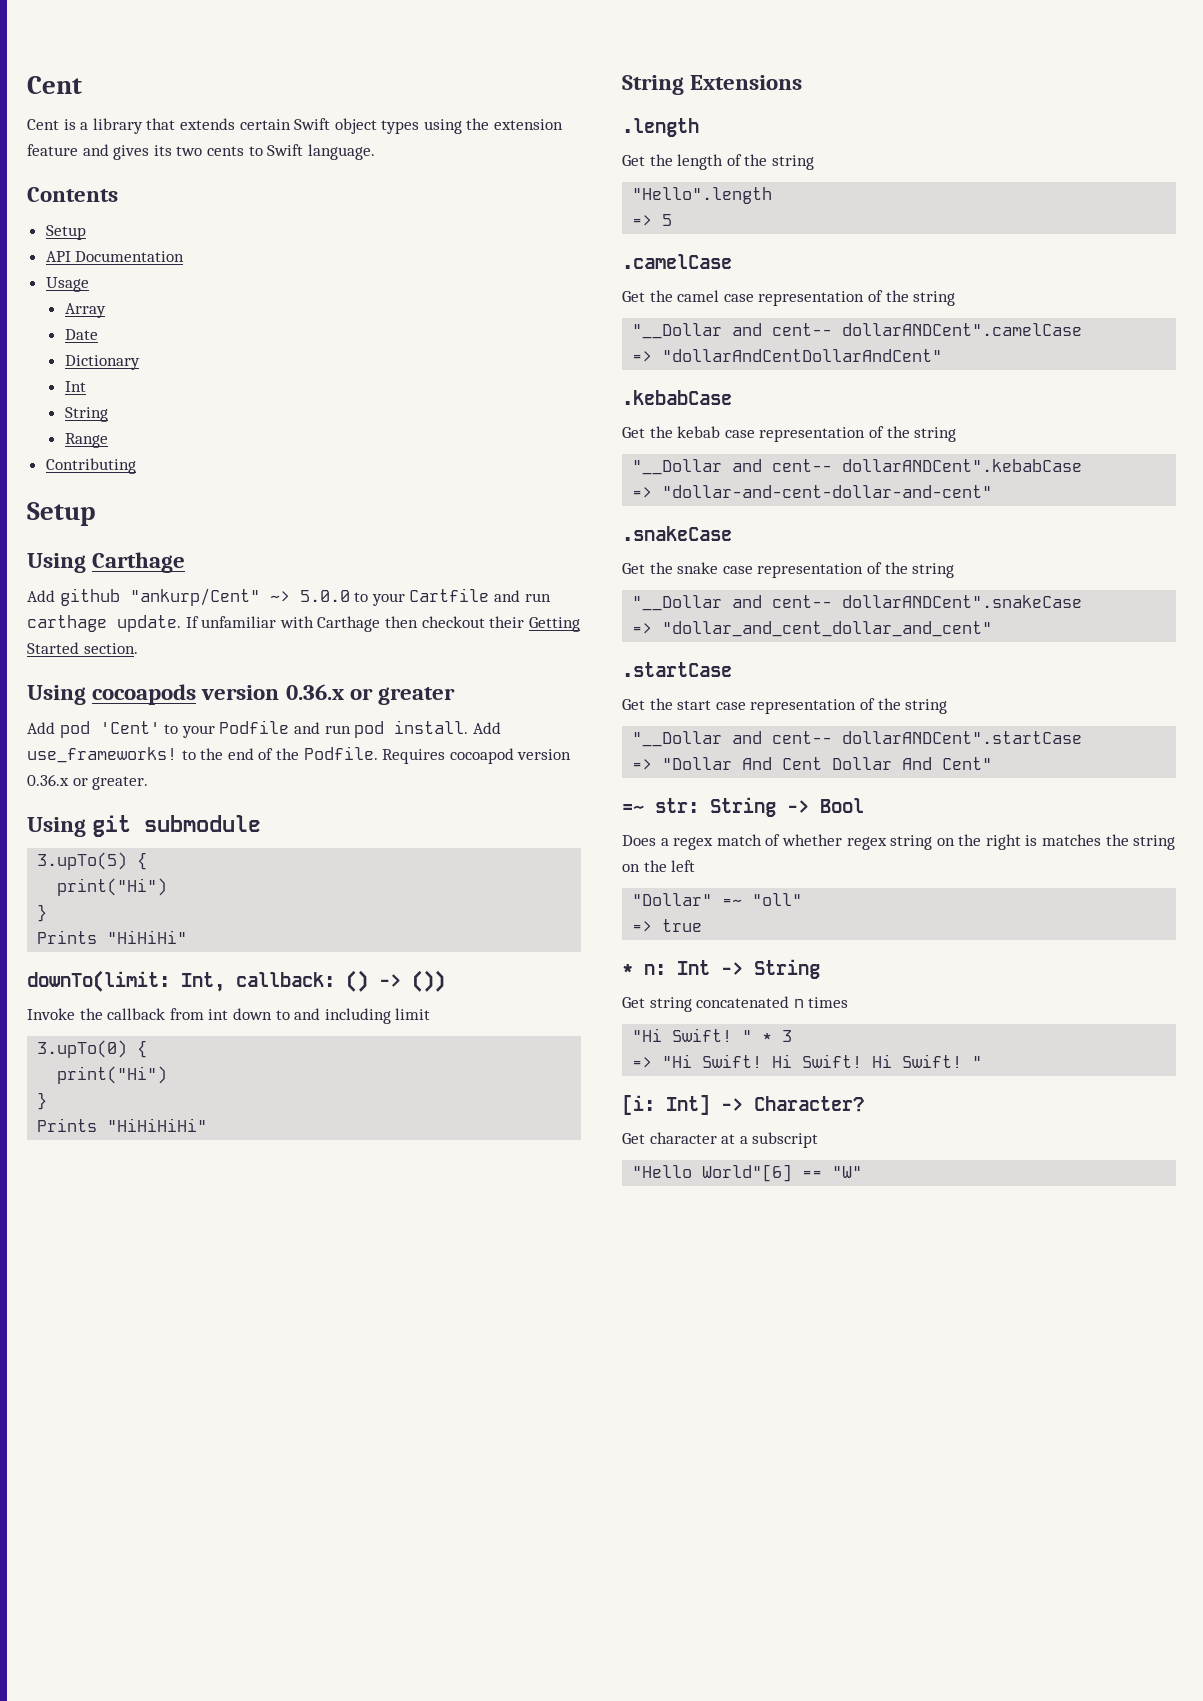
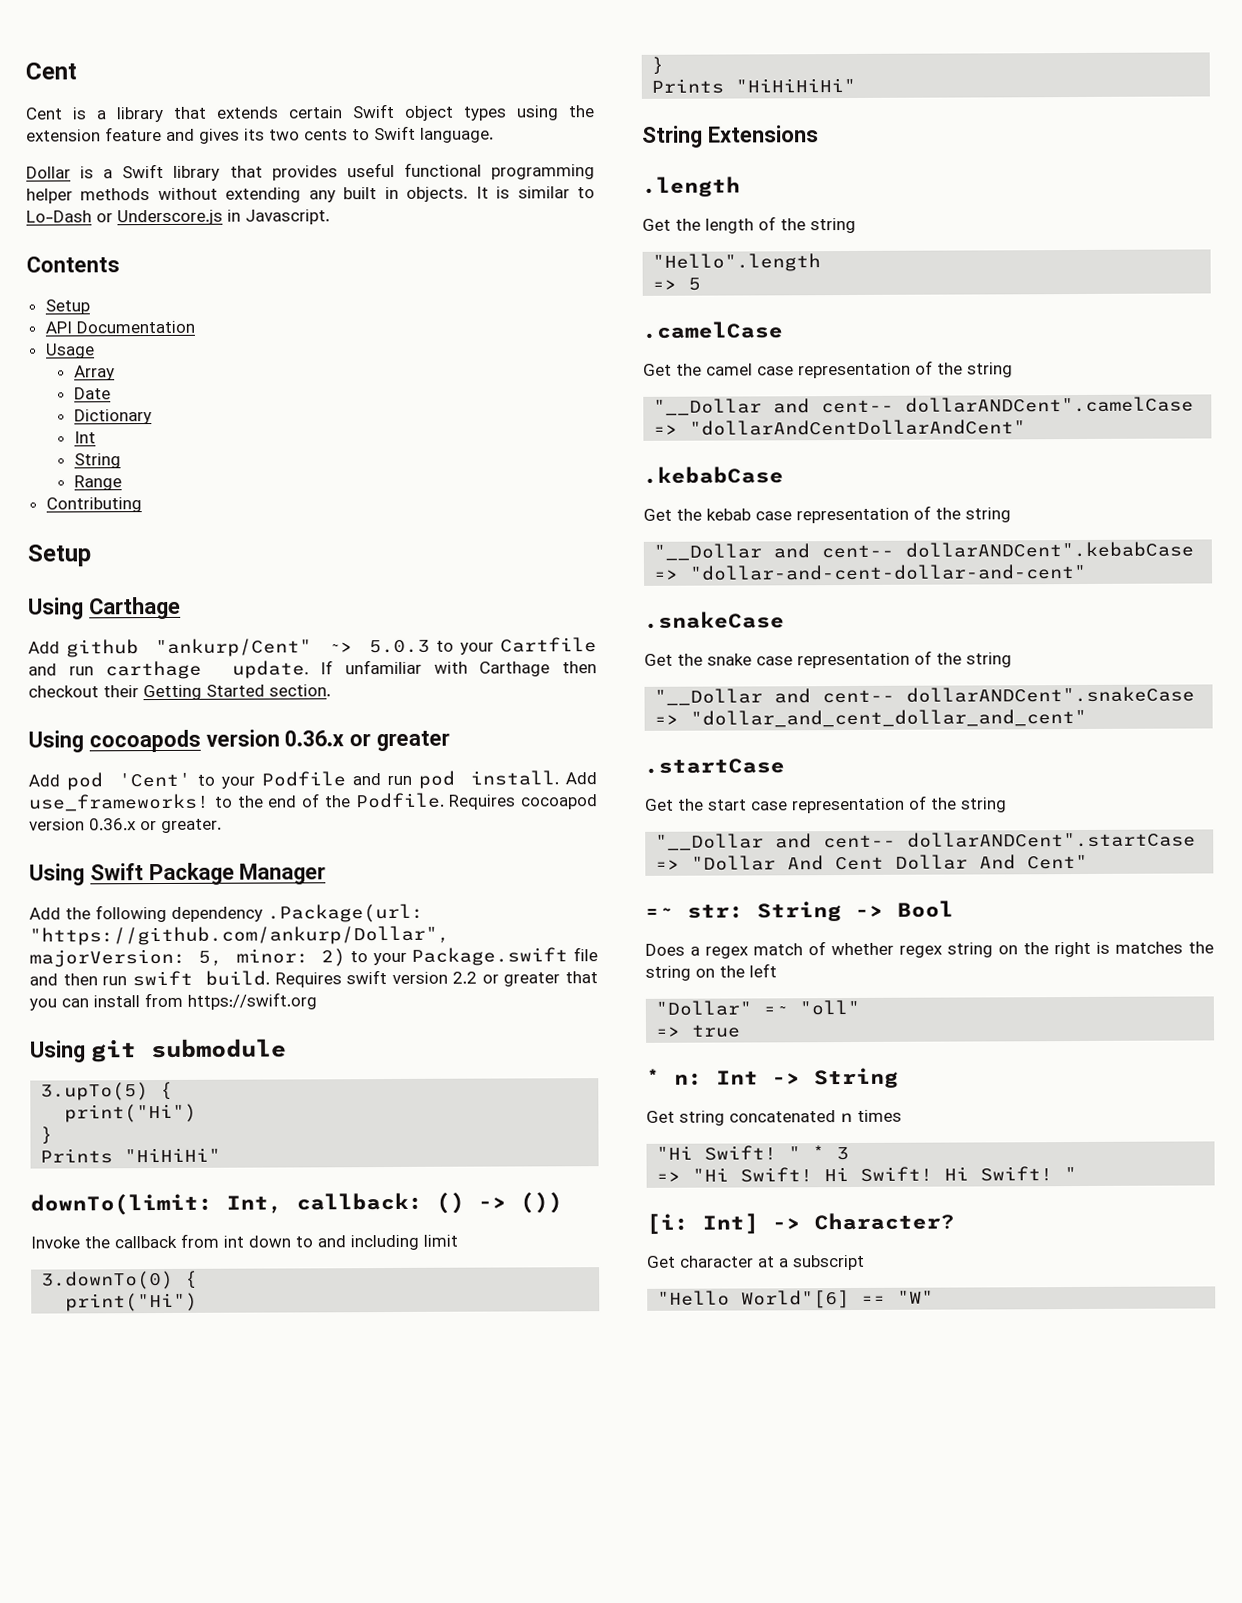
(375, 152) none -> [26,162,595,181] [26,186,595,204] [26,209,330,226] // Dollar is a Swift library that provides useful functional programming helper methods without extending any built in objects. It is similar to Lo-Dash or Underscore.js in Javascript.
[299,590,350,602] 5.0.0 -> [368,639,430,654] 5.0.3
(149, 783) none -> [29,862,327,886] [29,903,424,923] [29,925,450,946] [29,947,598,968] [29,970,599,988] [29,992,317,1011] // Using Swift Package Manager // Add the following dependency .Package(url: "https://github.com/ankurp/Dollar", majorVersion: 5, minor: 2) to your Package.swift file and then run swift build. Requires swift version 2.2 or greater that you can install from https://swift.org
[37,1040,128,1058] 3.upTo(0) -> [41,1270,175,1290] 3.downTo(0)

